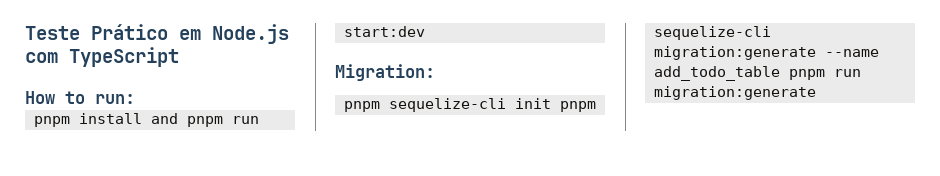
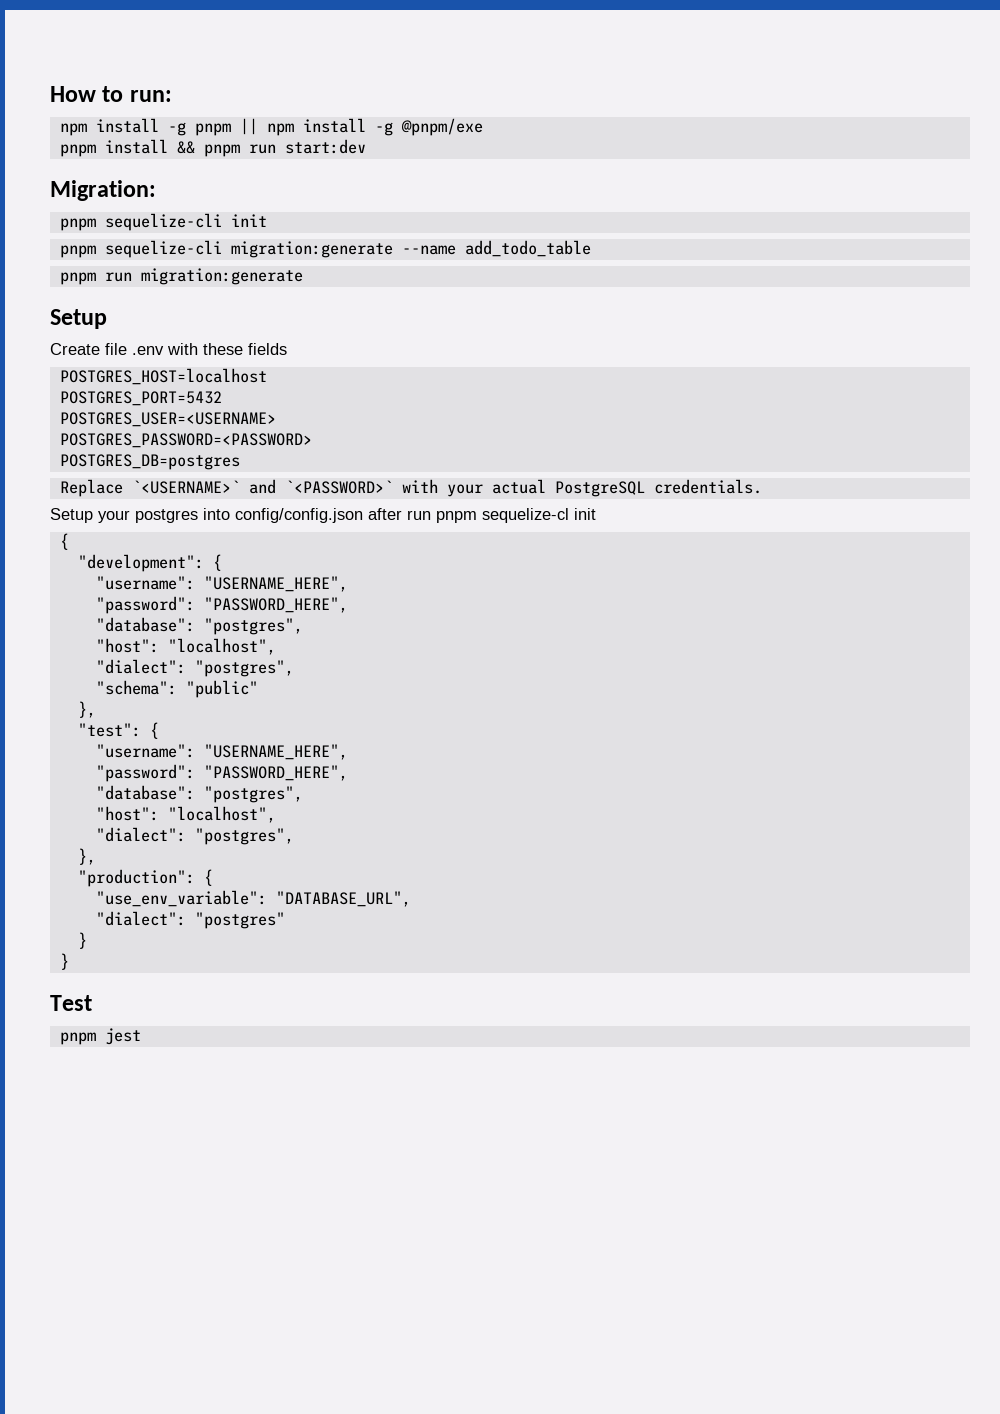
[25,24,289,44] [25,47,179,67] [25,91,135,104] Teste Prático em Node.js com TypeScript // How to run: -> [50,86,172,102] [59,118,483,136] How to run: // npm install -g pnpm || npm install -g @pnpm/exe
[150,113,178,124] and -> [176,141,195,154] &&
(551, 103) none -> (267, 220) //
(780, 73) none -> (591, 248) //
(816, 93) none -> [50,309,107,329] [50,343,287,355] [59,368,267,385] [59,391,222,406] [59,412,276,427] [59,433,312,448] [59,454,240,470] [59,479,762,497] [50,508,596,523] [59,533,69,550] [77,554,222,572] [95,576,348,592] [95,596,348,614] [95,617,303,635] [95,638,276,655] [95,659,294,677] [95,680,258,698] [77,701,96,718] [77,722,159,739] [95,744,348,760] [95,764,348,782] [95,785,303,803] [95,806,276,823] [95,827,294,845] [77,848,96,865] [77,869,213,887] [95,890,411,907] [95,911,285,929] [77,932,87,949] [59,953,69,970] [50,995,92,1011] [59,1028,141,1045] // Setup // Create file .env with these fields // POSTGRES_HOST=localhost // POSTGRES_PORT=5432 // POSTGRES_USER=<USERNAME> // POSTGRES_PASSWORD=<PASSWORD> // POSTGRES_DB=postgres // Replace `<USERNAME>` and `<PASSWORD>` with your actual PostgreSQL credentials. // Setup your postgres into config/config.json after run pnpm sequelize-cl init // { // "development": { // "username": "USERNAME_HERE", // "password": "PASSWORD_HERE", // "database": "postgres", // "host": "localhost", // "dialect": "postgres", // "schema": "public" // }, // "test": { // "username": "USERNAME_HERE", // "password": "PASSWORD_HERE", // "database": "postgres", // "host": "localhost", // "dialect": "postgres", // }, // "production": { // "use_env_variable": "DATABASE_URL", // "dialect": "postgres" // } // } // Test // pnpm jest

